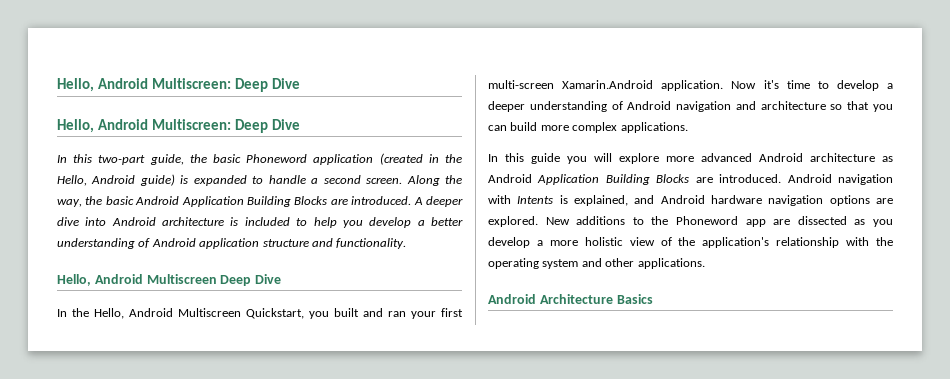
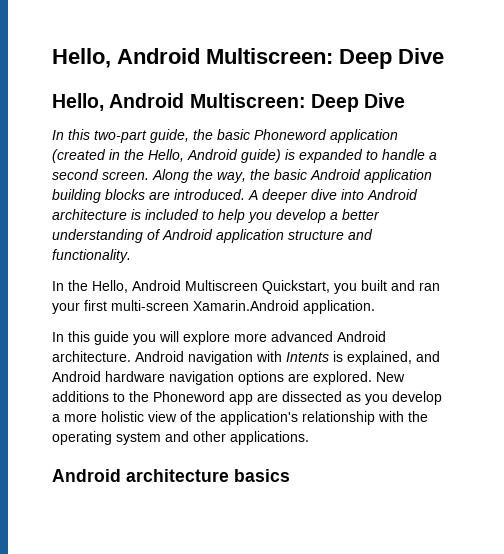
[181,196,328,207] Application Building Blocks -> [364,169,432,183] [52,189,145,203] application building blocks
[57,274,282,286] // Hello, Android Multiscreen Deep Dive -> (131, 256) none
[731,80,893,91] [488,101,893,112] [488,122,688,133] Now it's time to develop a deeper understanding of Android navigation and architecture so that you can build more complex applications. -> (375, 307) none
[810,153,893,162] [488,174,782,185] architecture as Android Application Building Blocks are introduced. -> [52,351,131,362] architecture.
[539,294,653,304] Architecture Basics -> [126,469,290,482] architecture basics

